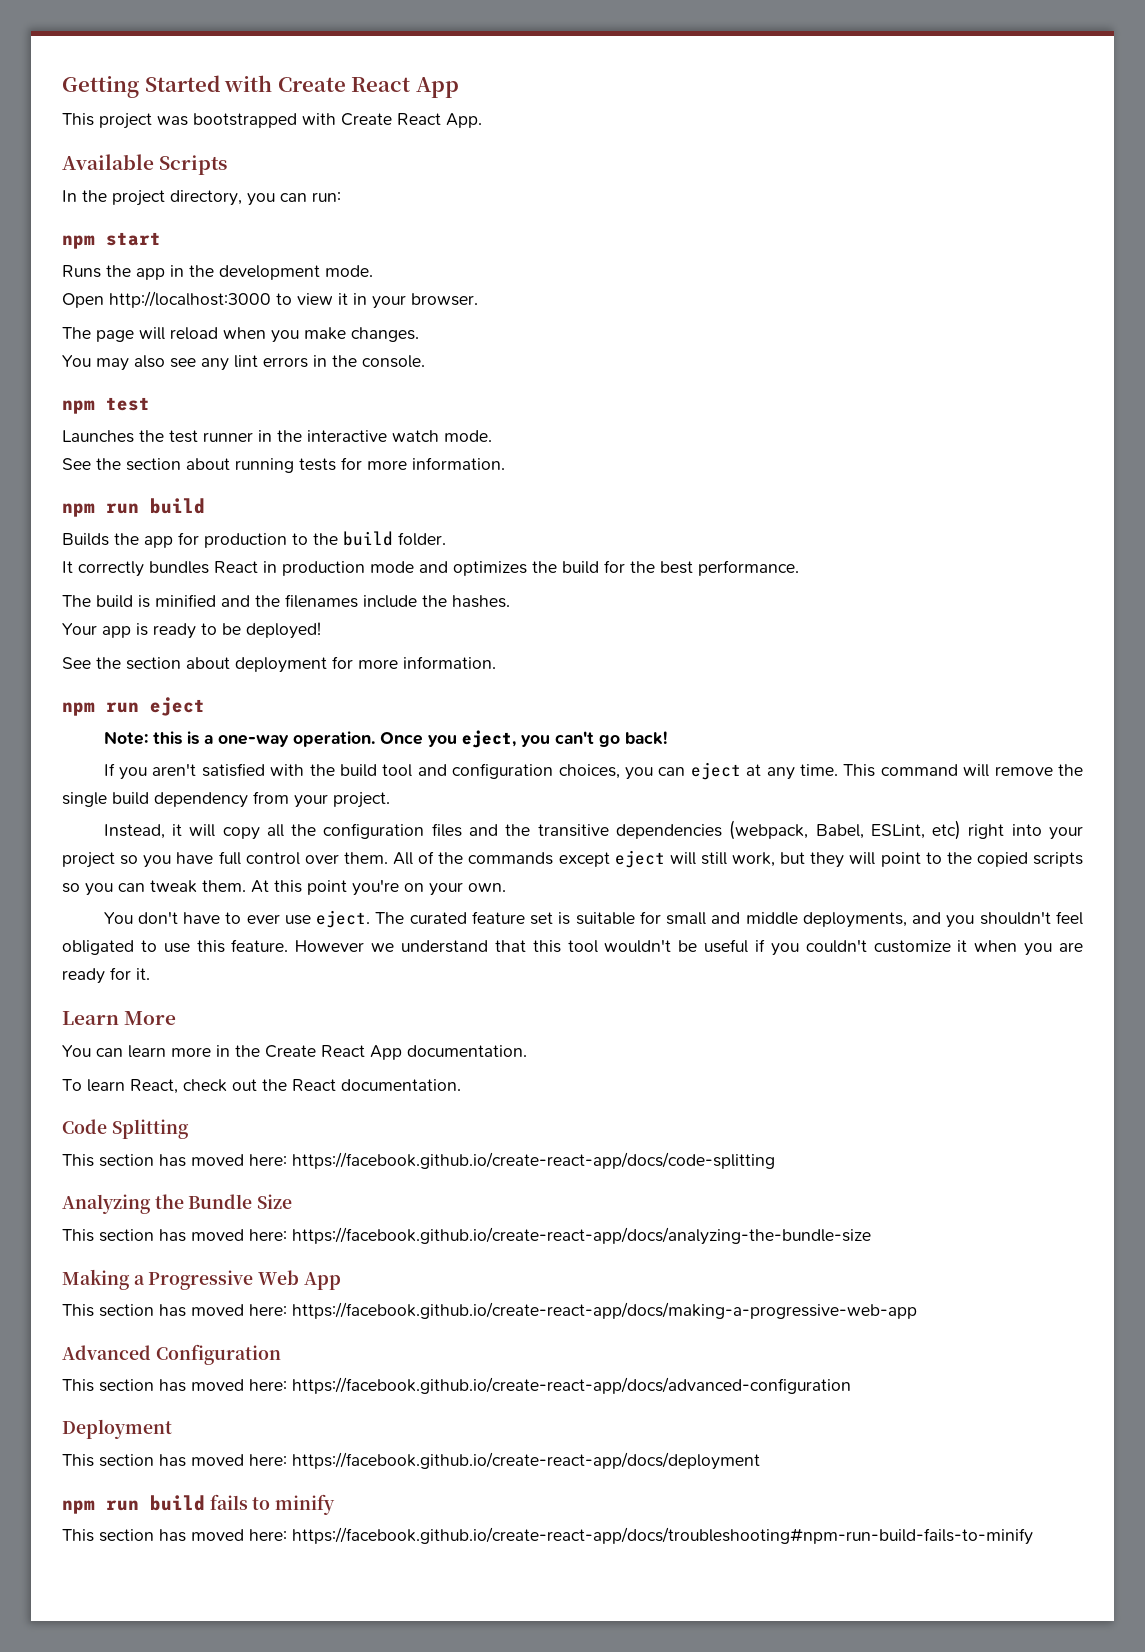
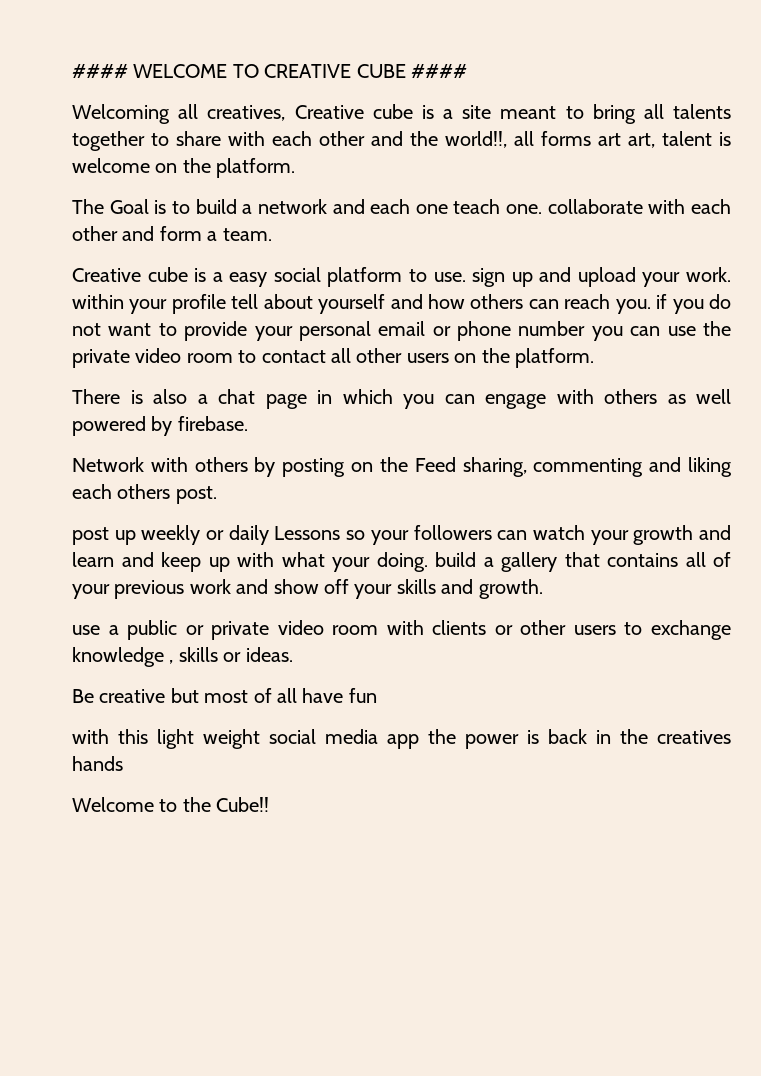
[62,75,459,98] [62,113,482,129] [62,154,228,175] [62,190,341,206] [62,232,161,249] [62,265,373,280] [62,291,478,309] [62,327,419,343] [62,355,425,371] [62,397,150,414] [62,430,492,443] [62,457,505,473] [62,498,205,517] [62,531,446,548] [62,560,799,577] [62,594,510,608] [62,622,321,639] [62,656,496,673] [62,697,205,716] [103,730,667,748] [103,762,1083,780] [62,791,390,808] [103,820,1084,840] [62,850,1083,868] [62,879,506,896] [103,910,1084,928] [62,939,1084,956] [62,967,150,984] [62,1011,177,1025] [62,1045,527,1060] [62,1079,461,1094] [62,1119,189,1139] [62,1152,775,1169] [62,1194,293,1214] [62,1227,871,1245] [62,1269,341,1290] [62,1302,917,1319] [62,1344,281,1365] [62,1377,851,1394] [62,1419,172,1439] [62,1452,760,1470] [62,1494,336,1515] [62,1527,1033,1545] Getting Started with Create React App // This project was bootstrapped with Create React App. // Available Scripts // In the project directory, you can run: // npm start // Runs the app in the development mode. // Open http://localhost:3000 to view it in your browser. // The page will reload when you make changes. // You may also see any lint errors in the console. // npm test // Launches the test runner in the interactive watch mode. // See the section about running tests for more information. // npm run build // Builds the app for production to the build folder. // It correctly bundles React in production mode and optimizes the build for the best performance. // The build is minified and the filenames include the hashes. // Your app is ready to be deployed! // See the section about deployment for more information. // npm run eject // Note: this is a one-way operation. Once you eject, you can't go back! // If you aren't satisfied with the build tool and configuration choices, you can eject at any time. This command will remove the single build dependency from your project. // Instead, it will copy all the configuration files and the transitive dependencies (webpack, Babel, ESLint, etc) right into your project so you have full control over them. All of the commands except eject will still work, but they will point to the copied scripts so you can tweak them. At this point you're on your own. // You don't have to ever use eject. The curated feature set is suitable for small and middle deployments, and you shouldn't feel obligated to use this feature. However we understand that this tool wouldn't be useful if you couldn't customize it when you are ready for it. // Learn More // You can learn more in the Create React App documentation. // To learn React, check out the React documentation. // Code Splitting // This section has moved here: https://facebook.github.io/create-react-app/docs/code-splitting // Analyzing the Bundle Size // This section has moved here: https://facebook.github.io/create-react-app/docs/analyzing-the-bundle-size // Making a Progressive Web App // This section has moved here: https://facebook.github.io/create-react-app/docs/making-a-progressive-web-app // Advanced Configuration // This section has moved here: https://facebook.github.io/create-react-app/docs/advanced-configuration // Deployment // This section has moved here: https://facebook.github.io/create-react-app/docs/deployment // npm run build fails to minify // This section has moved here: https://facebook.github.io/create-react-app/docs/troubleshooting#npm-run-build-fails-to-minify -> [72,64,467,78] [72,104,731,124] [72,131,731,151] [72,158,296,178] [72,199,731,214] [72,226,272,241] [72,267,731,287] [72,294,732,314] [72,321,731,341] [72,348,594,368] [72,389,731,409] [72,416,248,436] [72,457,732,477] [72,484,217,504] [72,525,731,545] [72,552,731,572] [72,579,543,599] [72,620,731,640] [72,647,293,667] [72,688,377,703] [72,729,731,749] [72,756,123,771] [72,797,270,812] #### WELCOME TO CREATIVE CUBE #### // Welcoming all creatives, Creative cube is a site meant to bring all talents together to share with each other and the world!!, all forms art art, talent is welcome on the platform. // The Goal is to build a network and each one teach one. collaborate with each other and form a team. // Creative cube is a easy social platform to use. sign up and upload your work. within your profile tell about yourself and how others can reach you. if you do not want to provide your personal email or phone number you can use the private video room to contact all other users on the platform. // There is also a chat page in which you can engage with others as well powered by firebase. // Network with others by posting on the Feed sharing, commenting and liking each others post. // post up weekly or daily Lessons so your followers can watch your growth and learn and keep up with what your doing. build a gallery that contains all of your previous work and show off your skills and growth. // use a public or private video room with clients or other users to exchange knowledge , skills or ideas. // Be creative but most of all have fun // with this light weight social media app the power is back in the creatives hands // Welcome to the Cube!!

